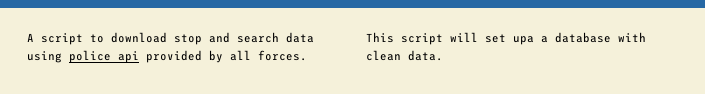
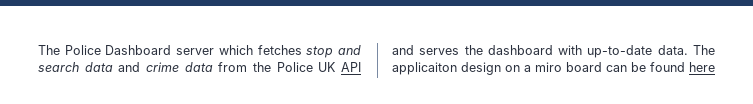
[27,32,314,45] [27,50,307,63] [366,32,646,45] [366,50,443,61] A script to download stop and search data using police api provided by all forces. This script will set upa a database with clean data. -> [38,45,362,58] [38,62,361,72] [392,45,715,58] [392,62,715,75] The Police Dashboard server which fetches stop and search data and crime data from the Police UK API and serves the dashboard with up-to-date data. The applicaiton design on a miro board can be found here

